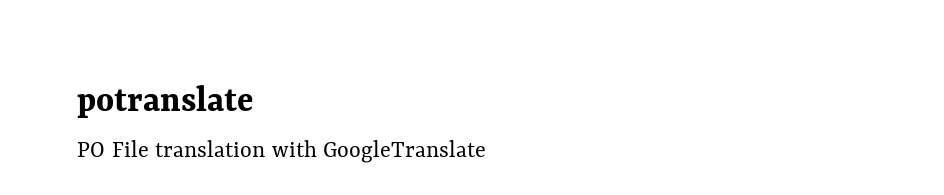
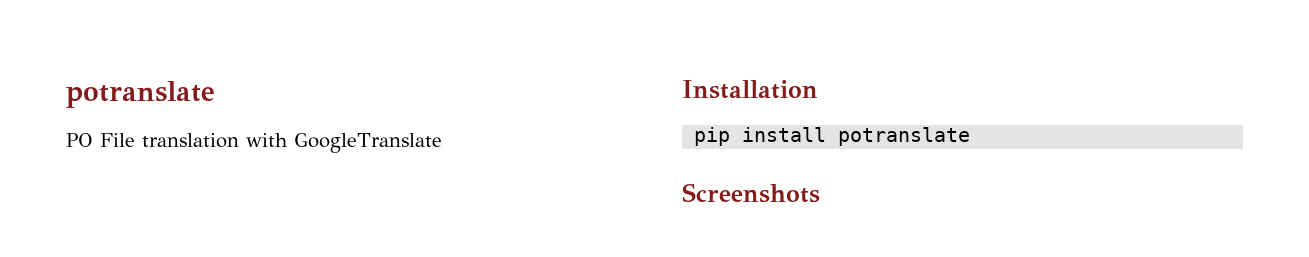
(487, 151) none -> [682,80,818,99] [694,127,971,146] [682,183,820,203] // Installation // pip install potranslate // Screenshots

